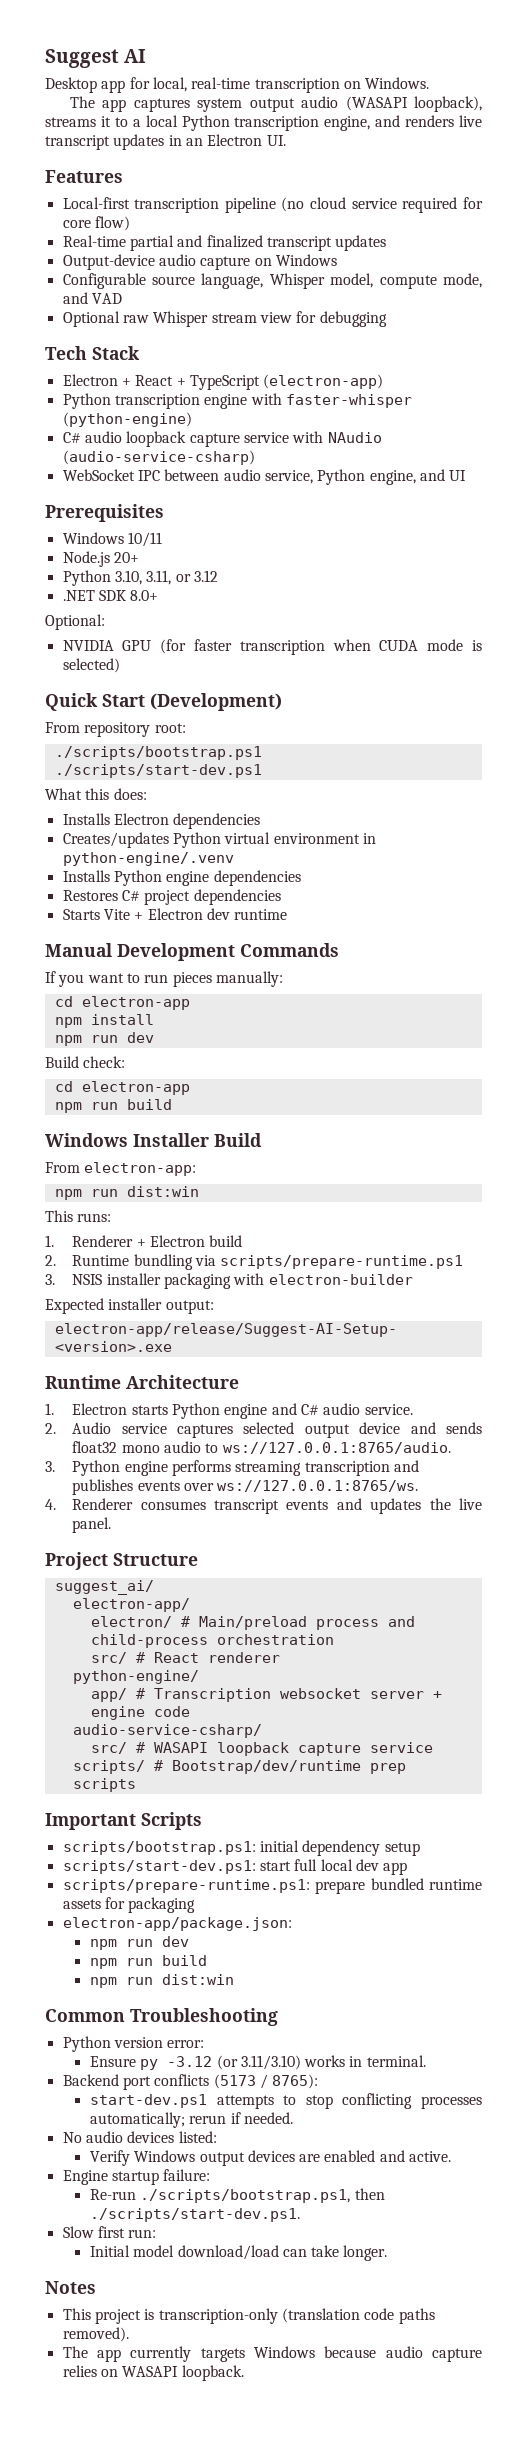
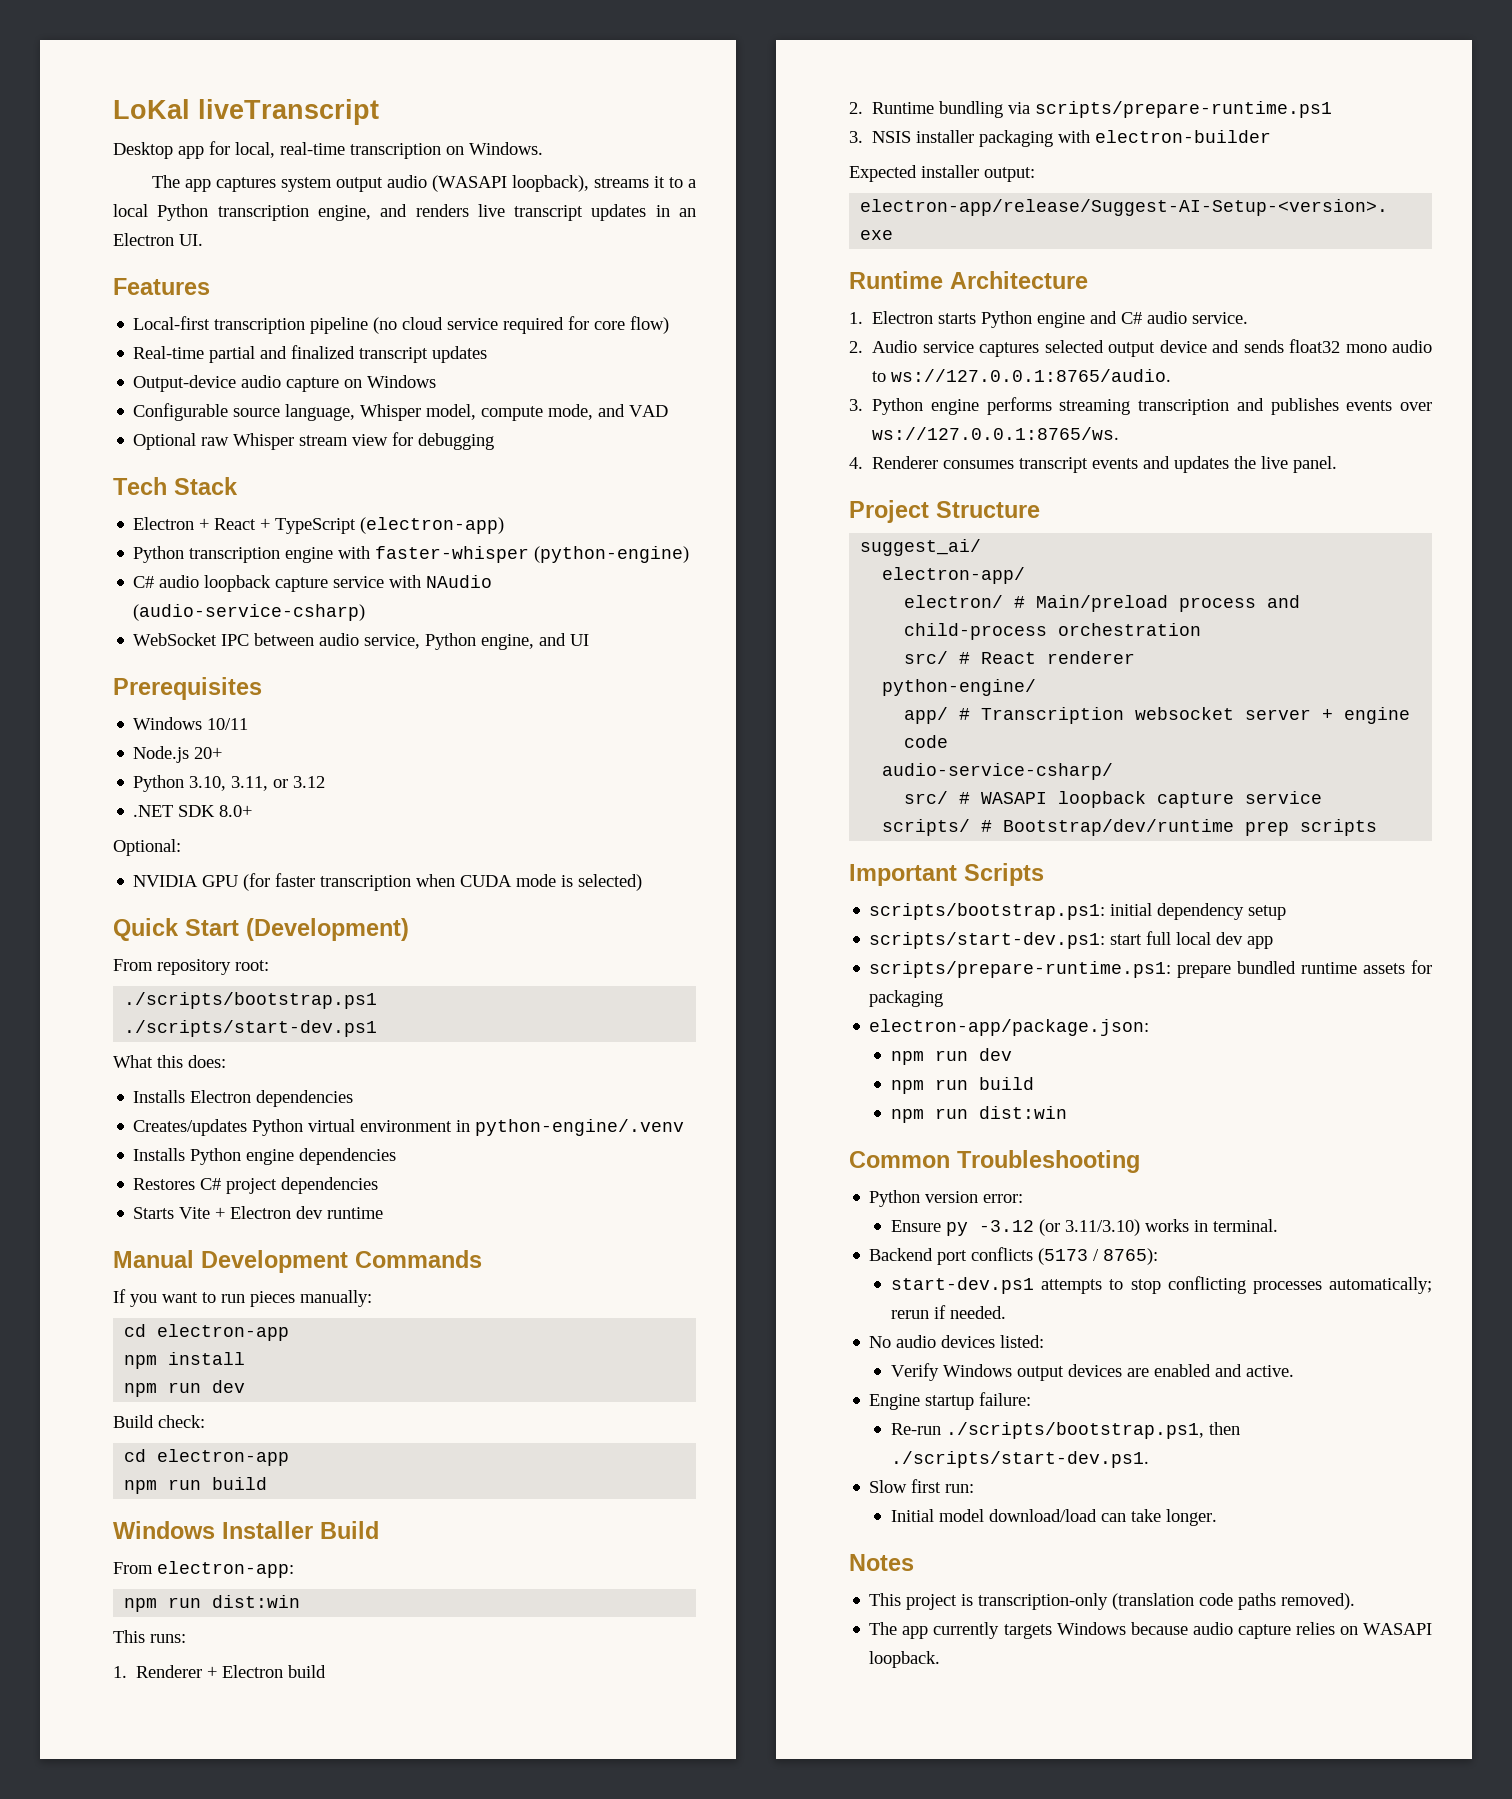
[45,49,147,68] Suggest AI -> [113,99,379,125] LoKal liveTranscript

